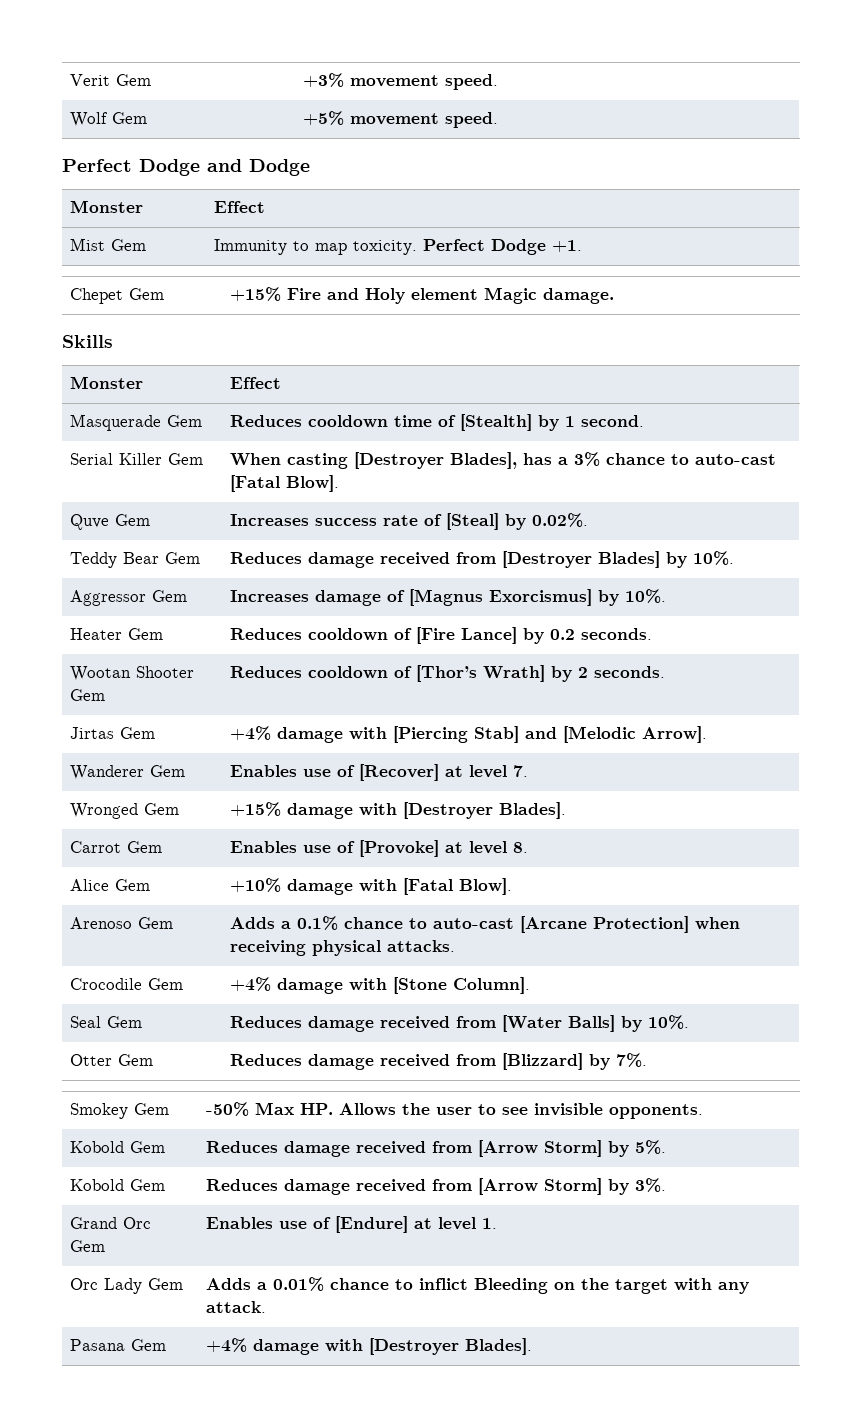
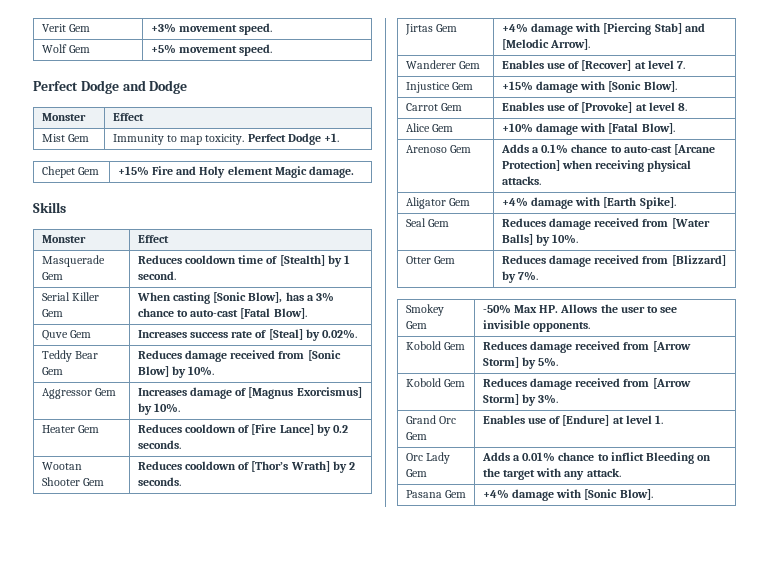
[354,452,518,469] [Destroyer Blades], -> [213,292,283,303] [Sonic Blow],
[502,551,661,568] [Destroyer Blades] -> [307,350,341,361] [137,366,169,377] [Sonic Blow]
[70,803,139,819] Wronged -> [405,82,450,93] Injustice
[403,802,567,819] [Destroyer Blades]. -> [608,81,677,92] [Sonic Blow].
[70,978,184,990] [230,977,531,994] Crocodile Gem | +4% damage with [Stone Column]. -> [405,197,471,209] [501,197,676,209] Aligator Gem | +4% damage with [Earth Spike].
[369,1338,533,1355] [Destroyer Blades]. -> [584,489,653,500] [Sonic Blow].

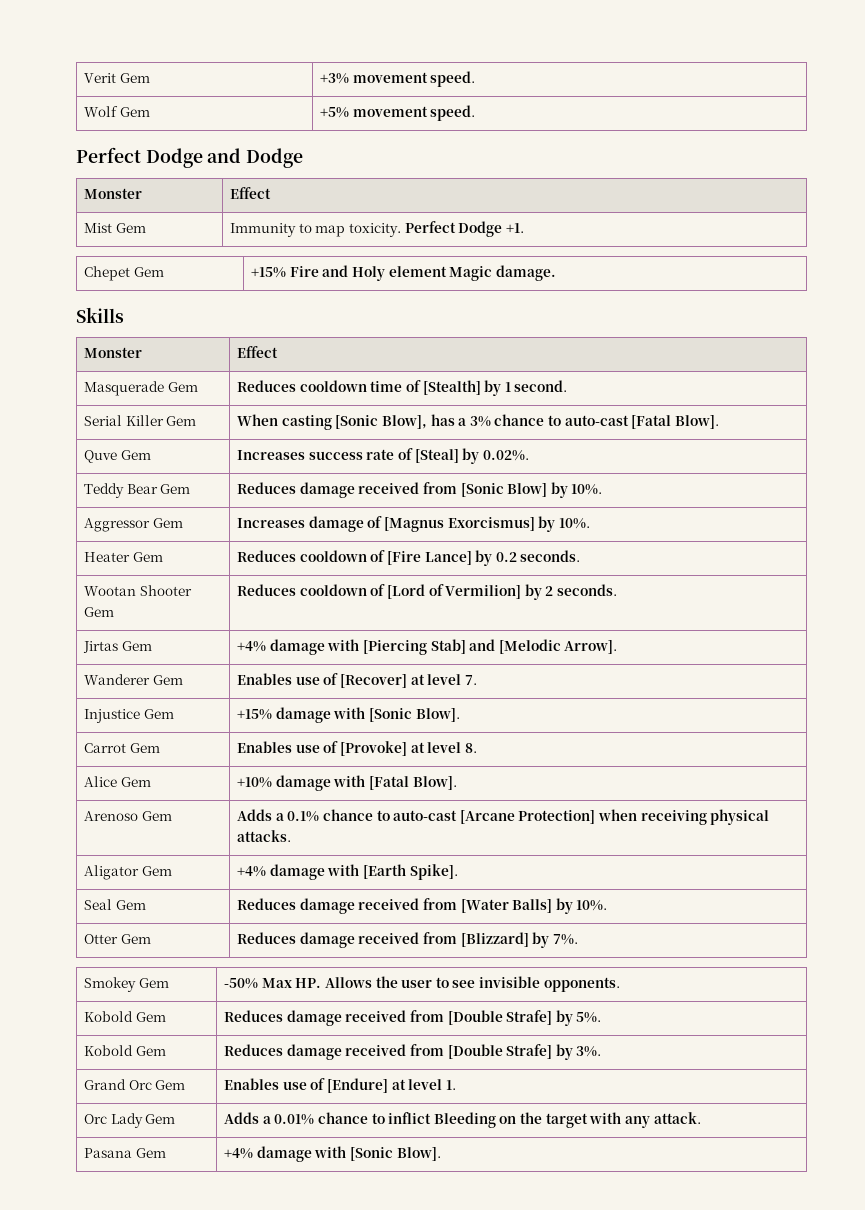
[251,461,330,472] [Thor’s Wrath] -> [386,584,522,599] [Lord of Vermilion]
[652,341,691,352] [482,357,519,368] [Arrow Storm] -> [447,1010,553,1025] [Double Strafe]
[652,378,691,389] [482,394,519,405] [Arrow Storm] -> [447,1044,553,1059] [Double Strafe]

